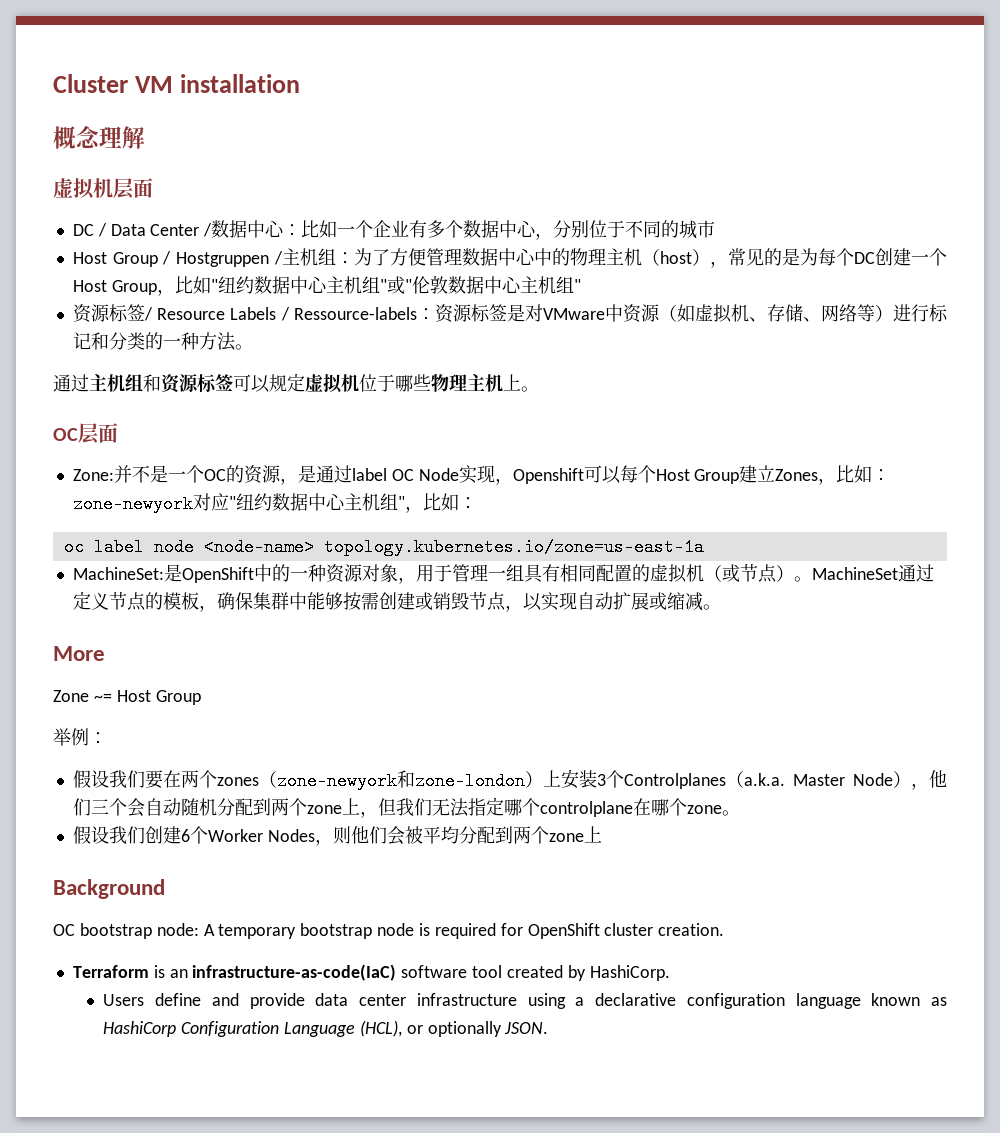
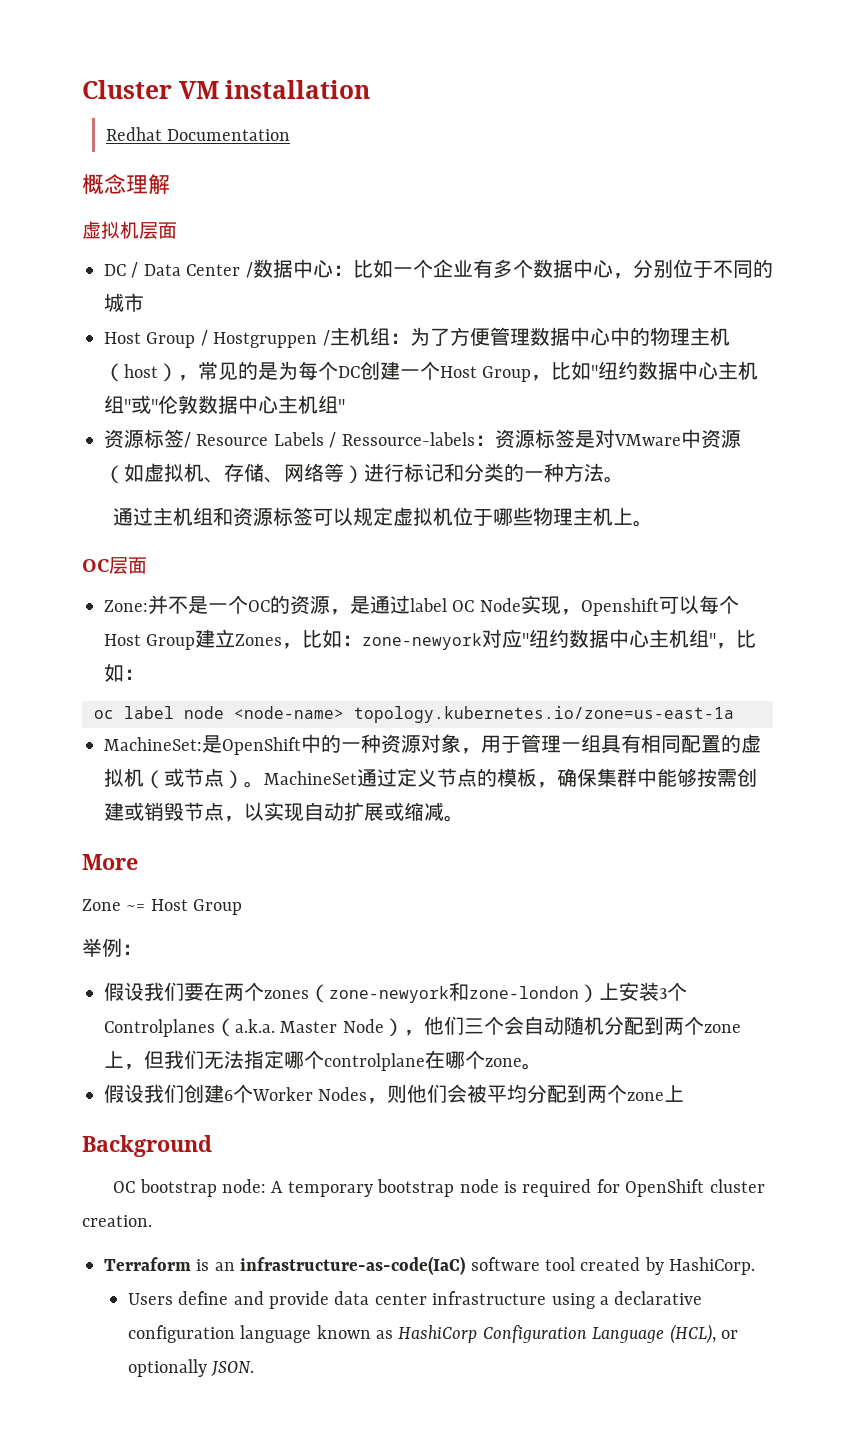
(300, 83) none -> [105,127,291,141] // Redhat Documentation

